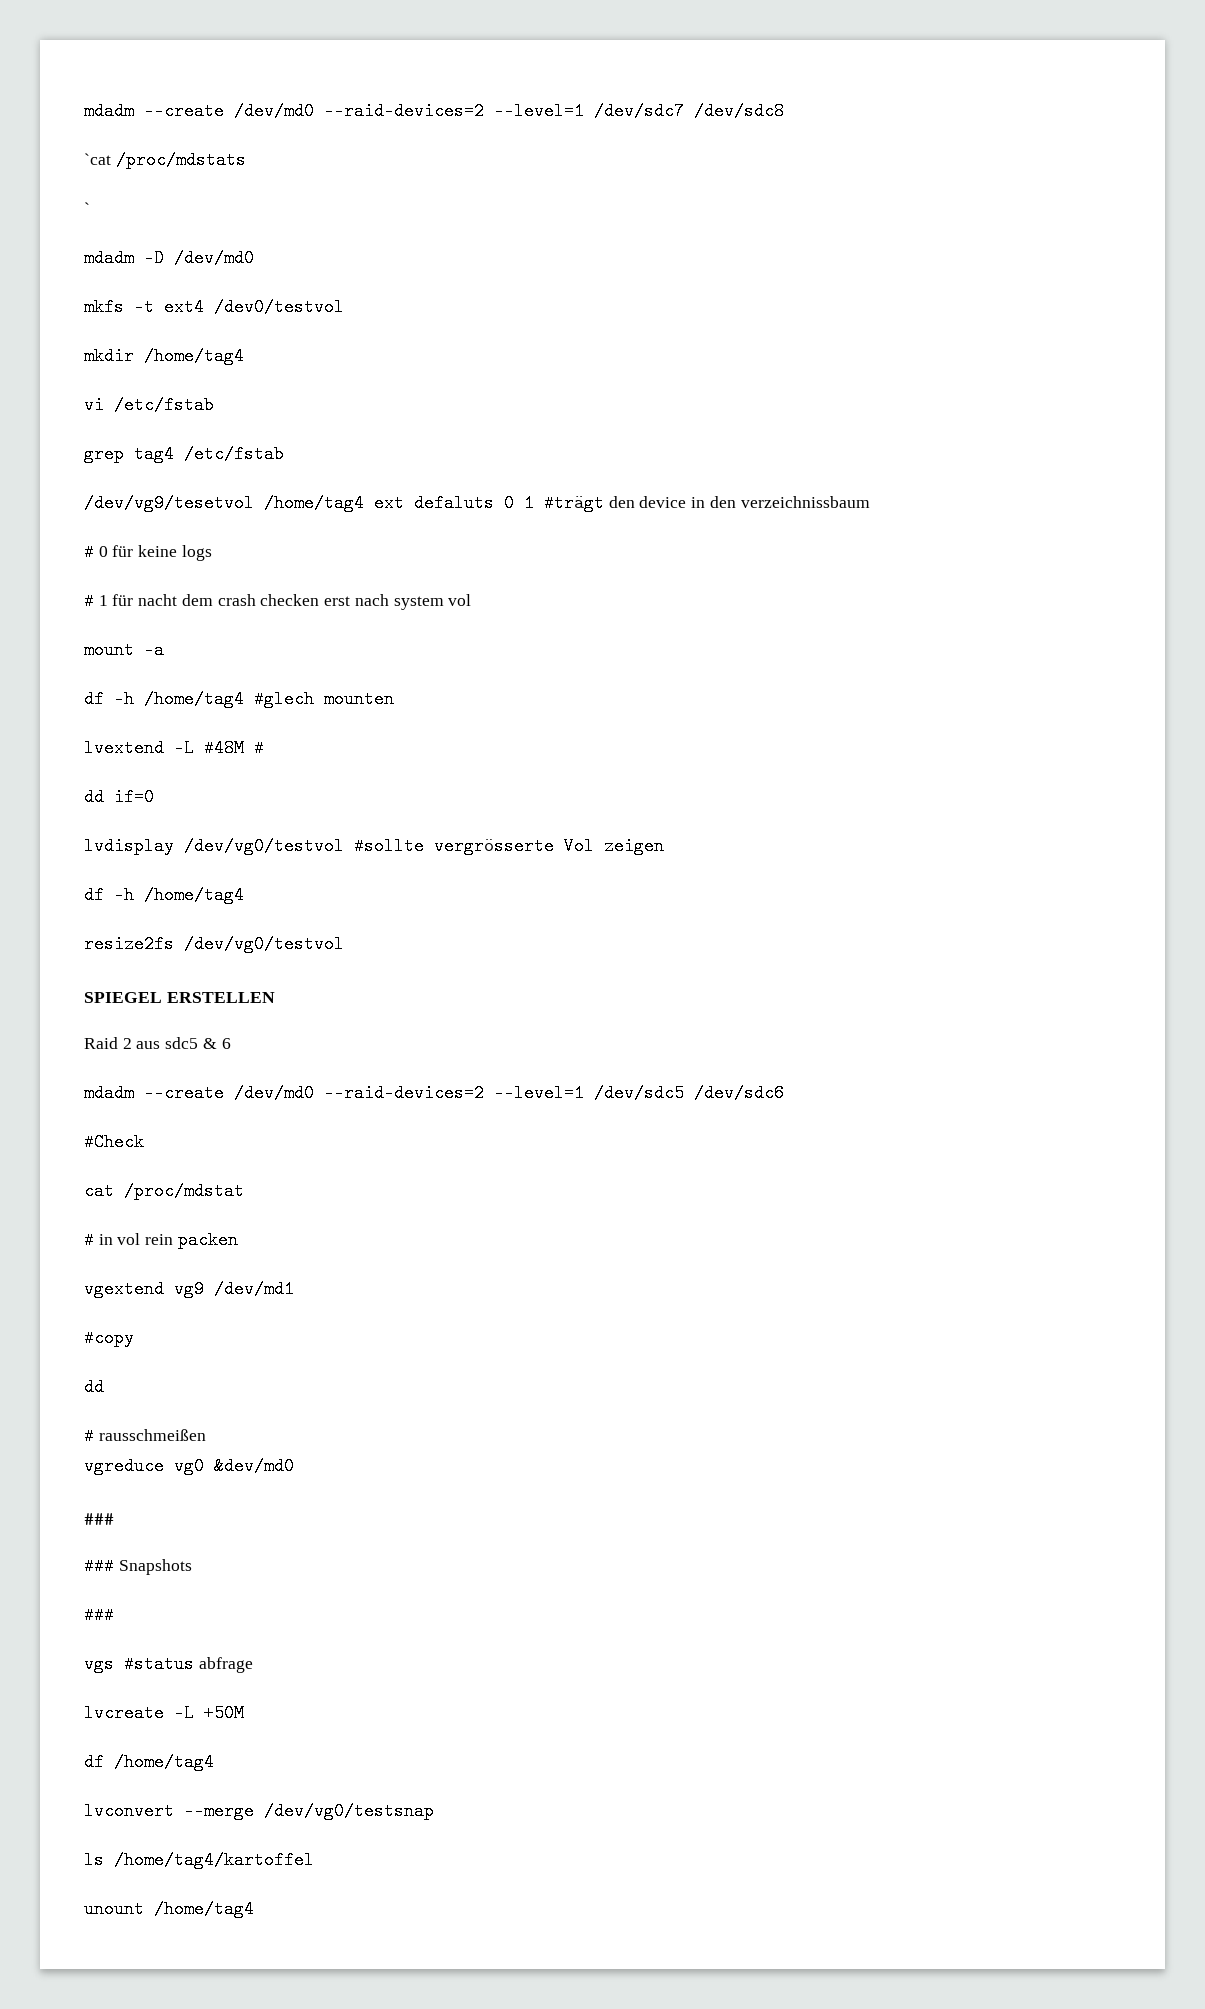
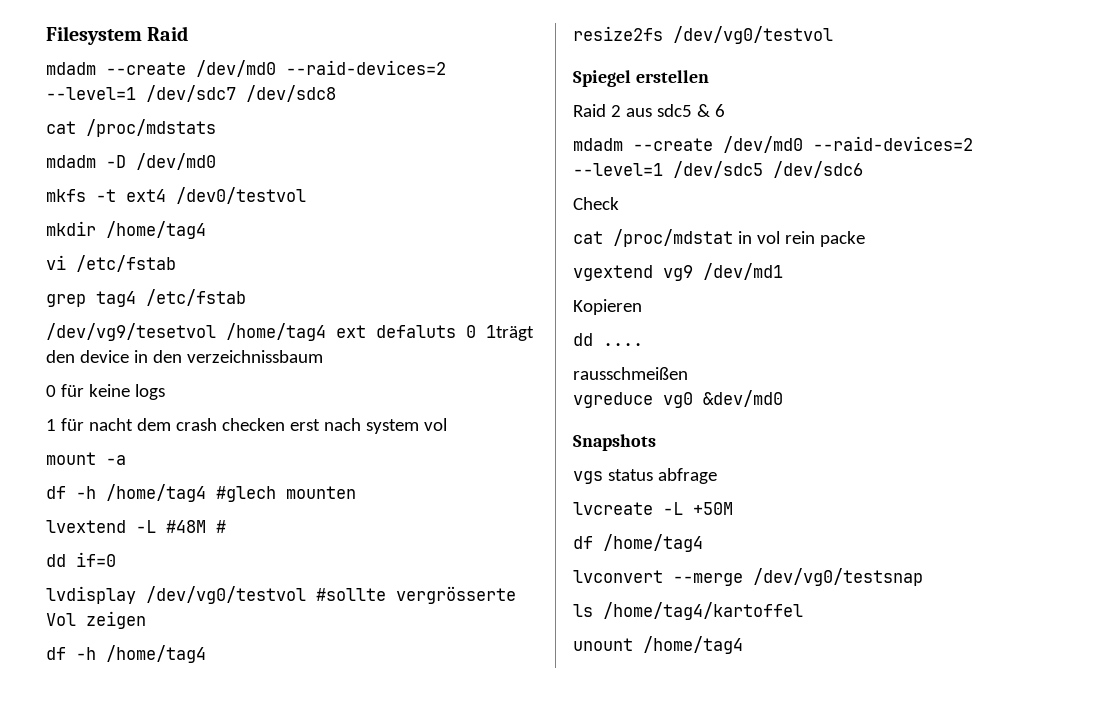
(84, 111) none -> [46,26,189,45] Filesystem Raid //
[84,153,111,165] `cat -> [46,121,76,134] cat
[84,202,90,214] // ` -> (216, 128) none
[524,494,604,512] 1 #trägt -> [486,325,534,341] 1trägt
[84,543,94,561] # -> (323, 356) none
[84,592,94,610] # -> (165, 392) none
[84,992,275,1003] SPIEGEL ERSTELLEN -> [573,70,709,87] Spiegel erstellen
[84,1133,144,1151] #Check -> [573,197,619,210] Check
[84,1231,94,1249] // # -> (733, 238) none
[177,1231,238,1249] packen -> [819,231,865,247] packe
[84,1329,134,1347] [84,1378,104,1396] [84,1427,94,1445] #copy // dd // # -> [573,299,642,315] [573,333,643,346] Kopieren // dd .... //
[84,1513,114,1525] [84,1557,114,1575] ### // ### -> (783, 398) none
[84,1606,114,1624] // ### -> (656, 442) none
[124,1655,194,1673] #status -> [607,469,653,481] status

